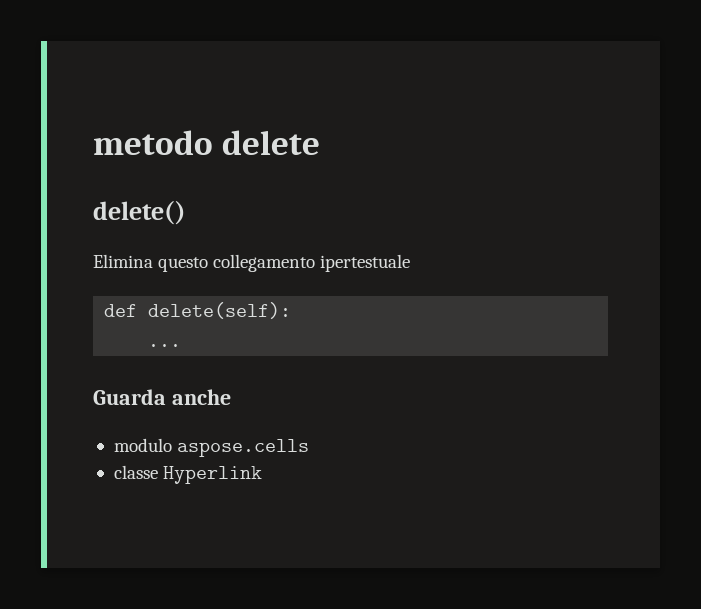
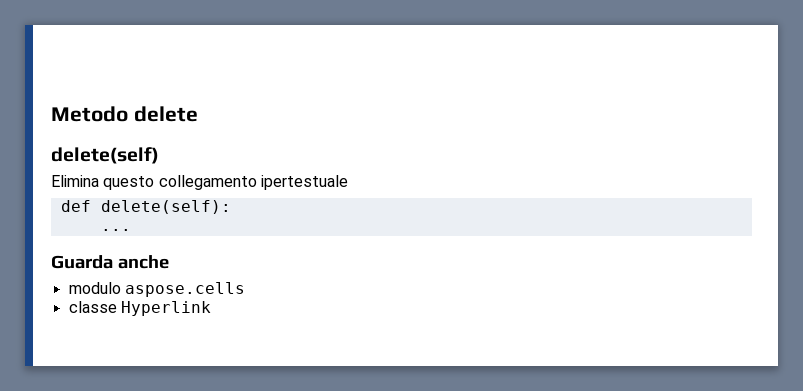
[93,130,213,155] metodo -> [51,106,128,122] Metodo
[93,201,186,225] delete() -> [51,147,159,164] delete(self)

